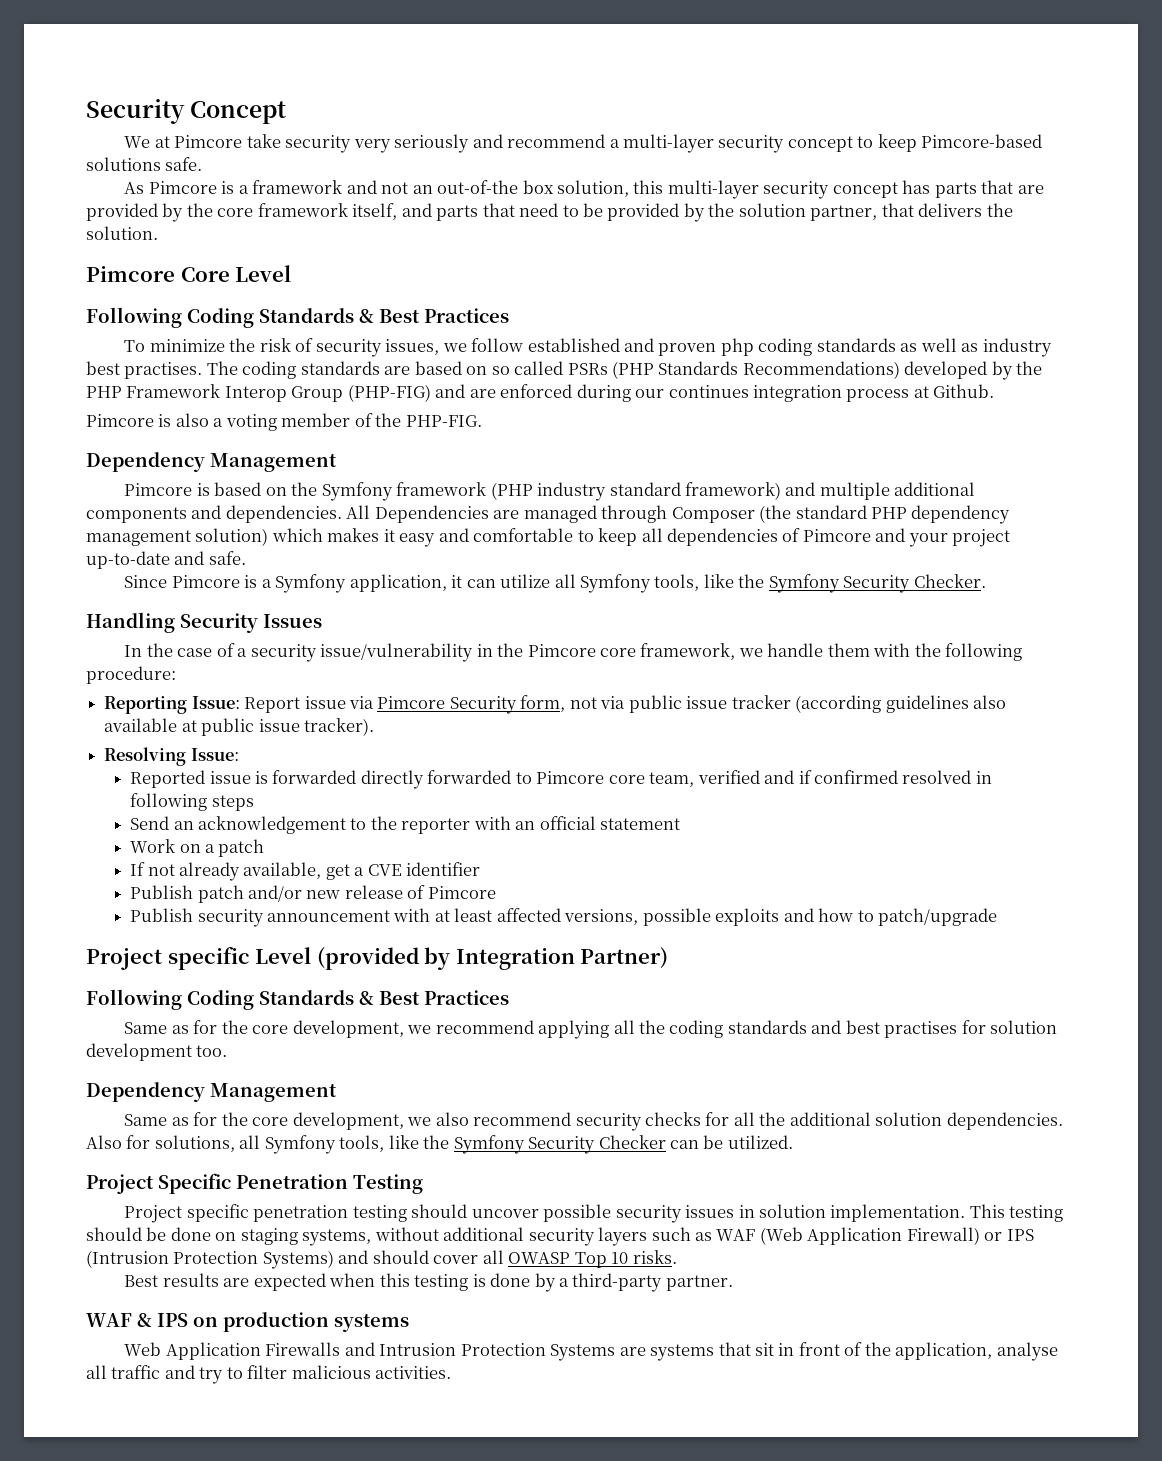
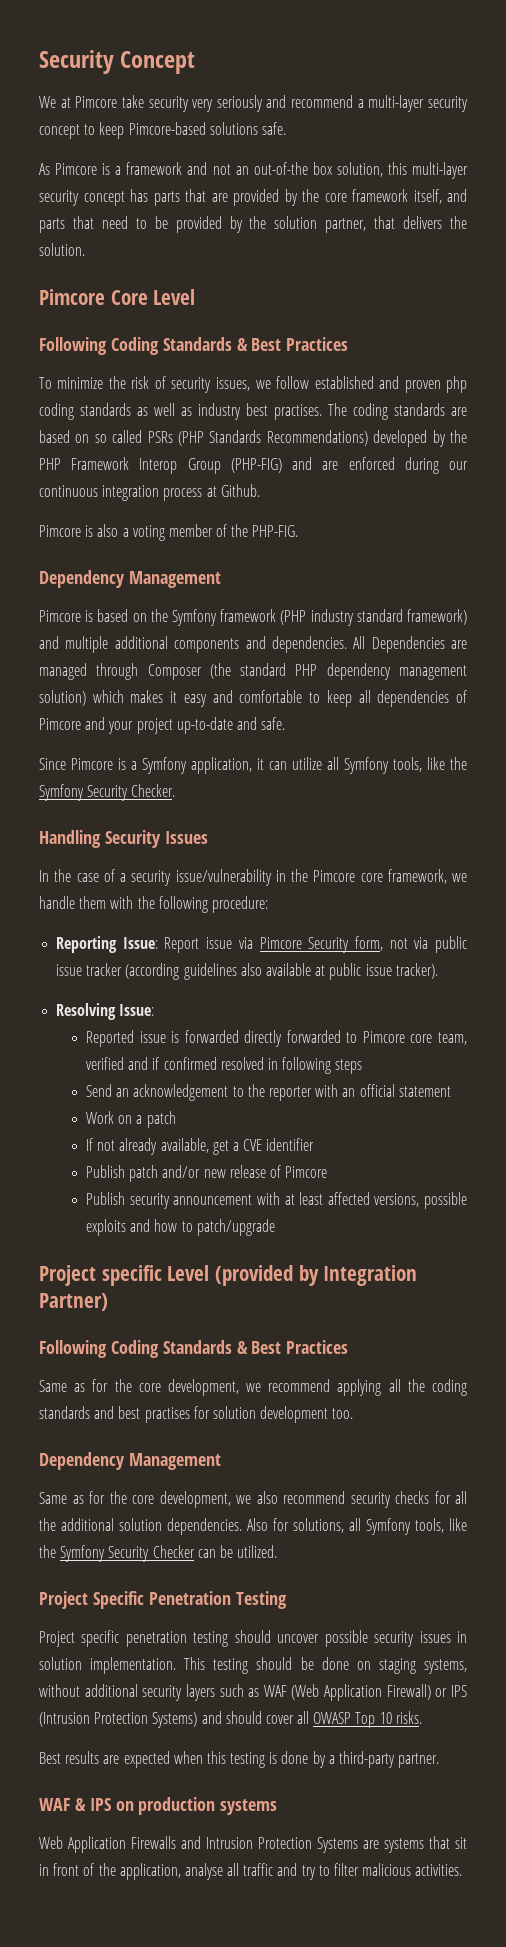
[668,385,749,398] continues -> [39,485,98,497] continuous

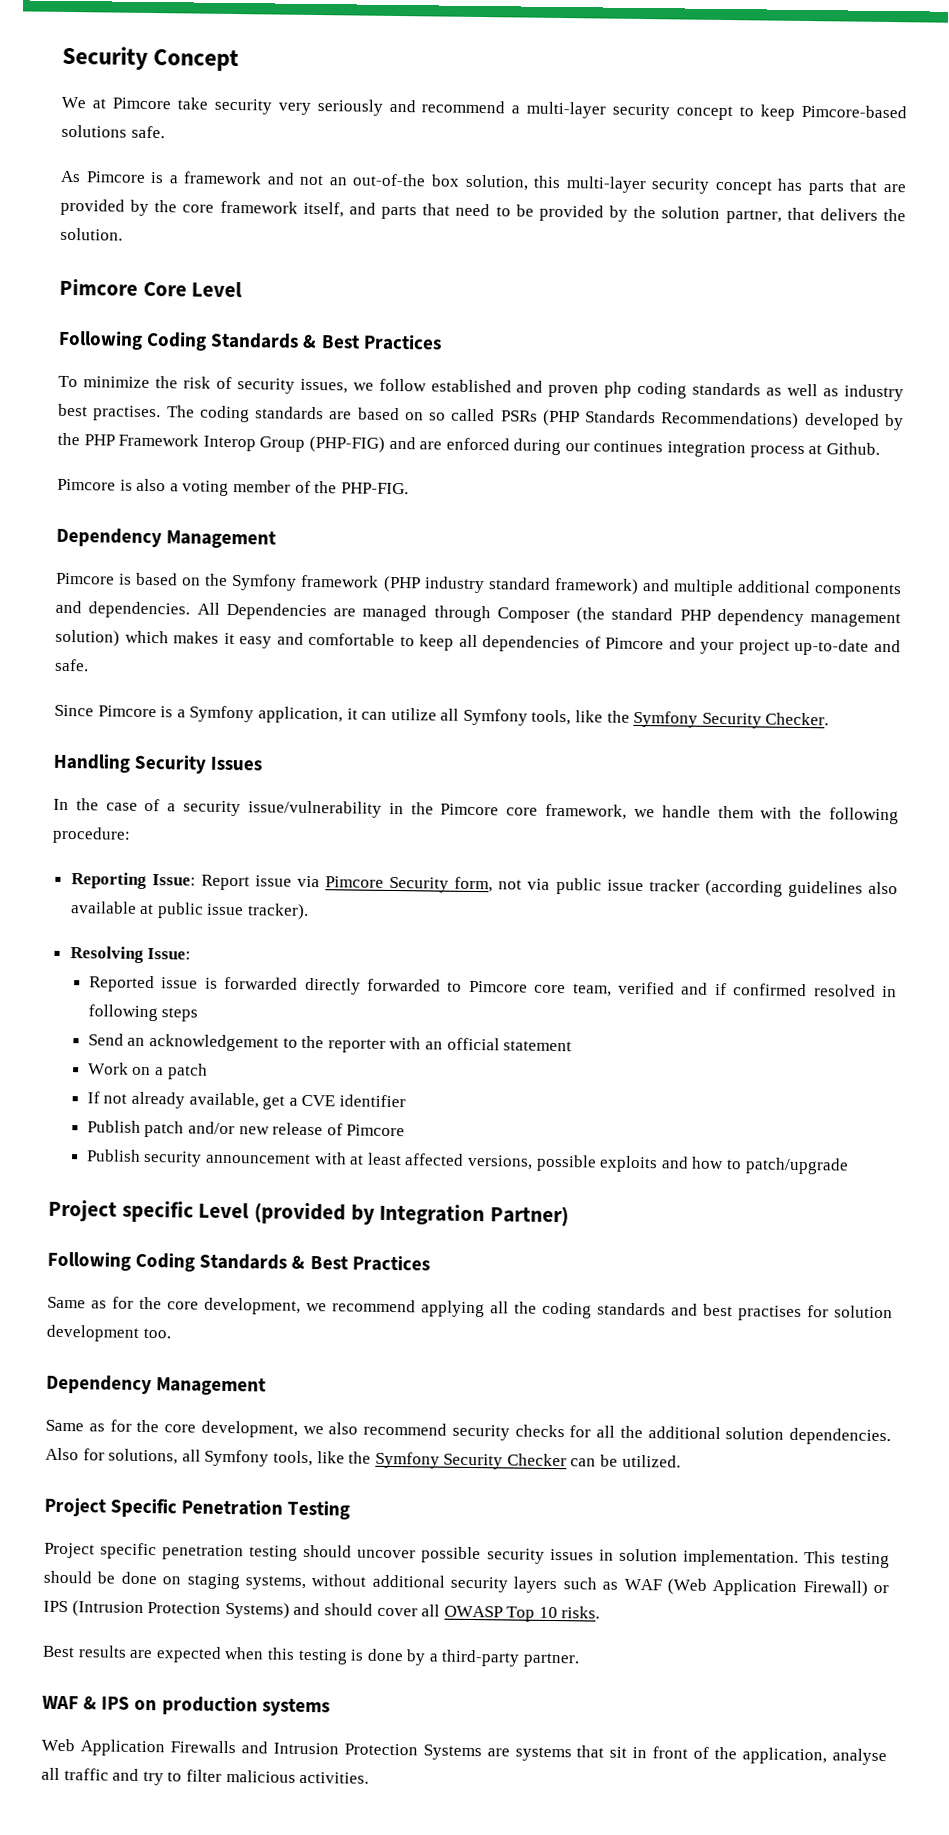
[39,485,98,497] continuous -> [593,440,664,453] continues

